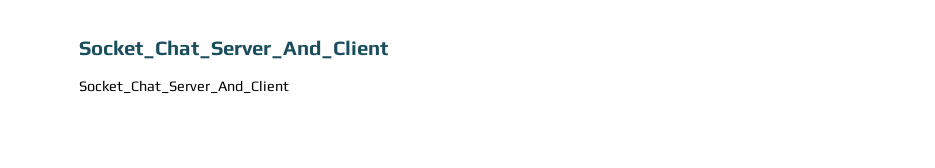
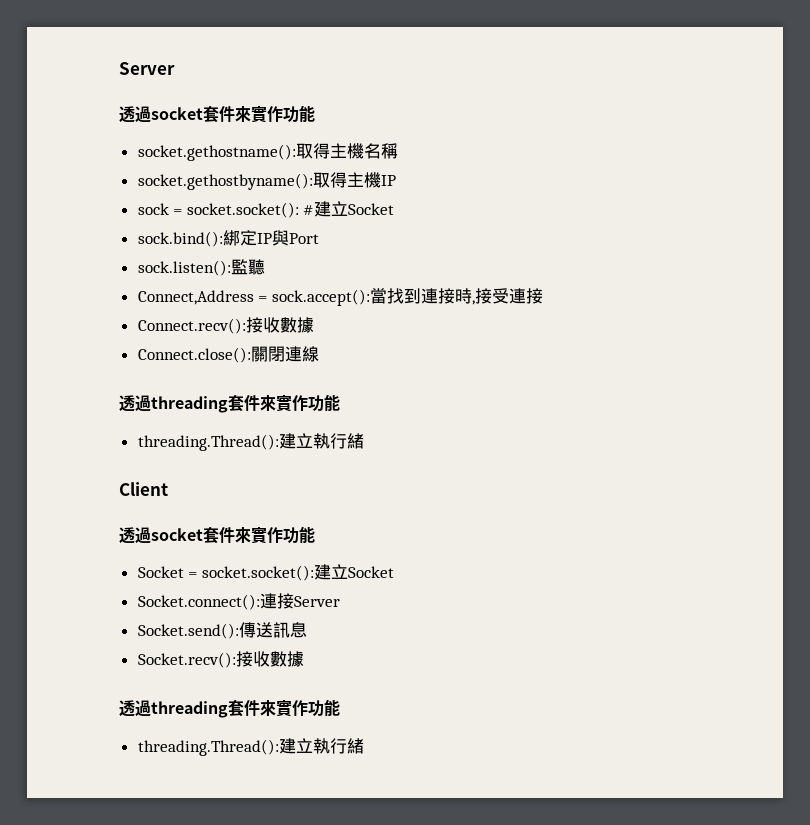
[79,40,388,59] [79,80,289,94] Socket_Chat_Server_And_Client // Socket_Chat_Server_And_Client -> [119,62,175,75] [119,105,315,123] [137,143,398,161] [137,172,396,190] [137,201,395,218] [137,230,319,247] [137,259,265,276] [137,288,543,306] [137,317,314,334] [137,346,319,363] [119,394,340,413] [137,433,364,451] [119,482,168,496] [119,526,315,544] [137,564,394,581] [137,593,340,610] [137,622,307,639] [137,651,304,668] [119,699,340,718] [137,738,364,756] Server // 透過socket套件來實作功能 // socket.gethostname():取得主機名稱 // socket.gethostbyname():取得主機IP // sock = socket.socket(): #建立Socket // sock.bind():綁定IP與Port // sock.listen():監聽 // Connect,Address = sock.accept():當找到連接時,接受連接 // Connect.recv():接收數據 // Connect.close():關閉連線 // 透過threading套件來實作功能 // threading.Thread():建立執行緒 // Client // 透過socket套件來實作功能 // Socket = socket.socket():建立Socket // Socket.connect():連接Server // Socket.send():傳送訊息 // Socket.recv():接收數據 // 透過threading套件來實作功能 // threading.Thread():建立執行緒

